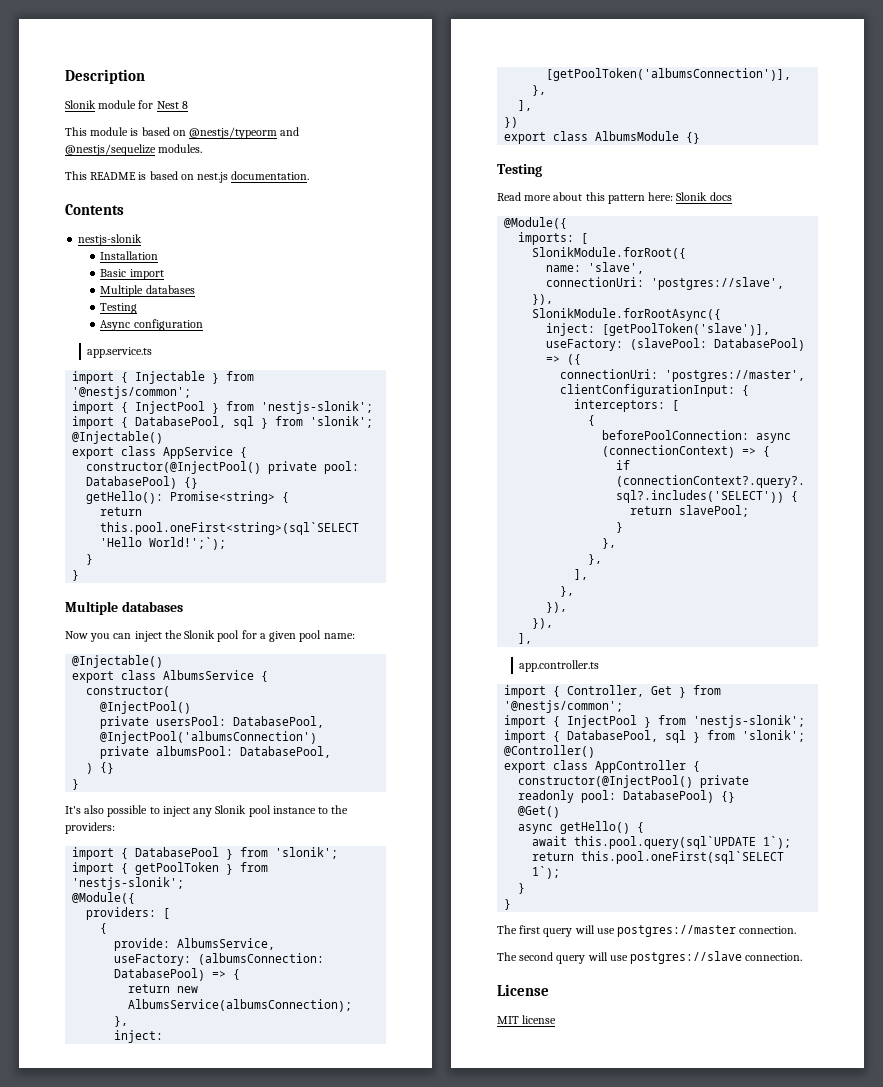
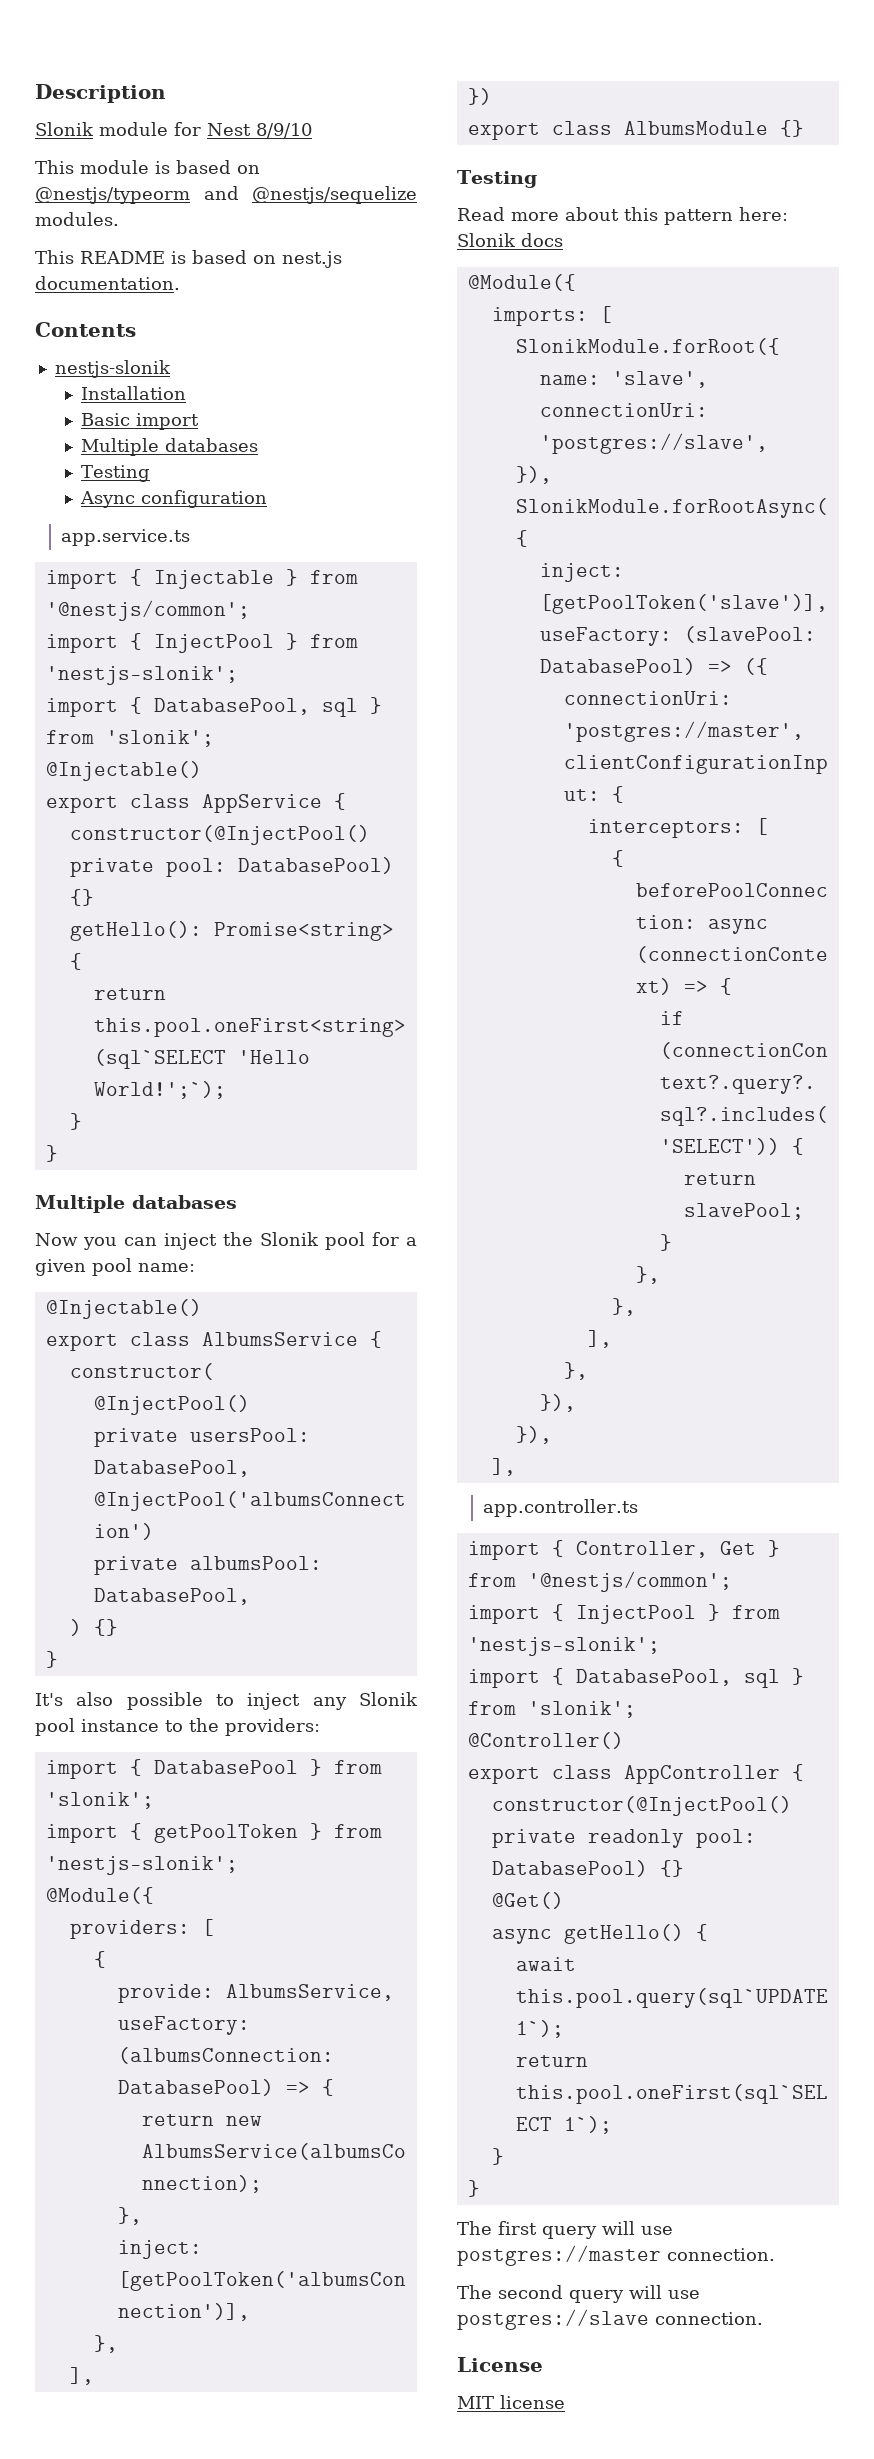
[181,101,188,109] 8 -> [256,123,312,138] 8/9/10

